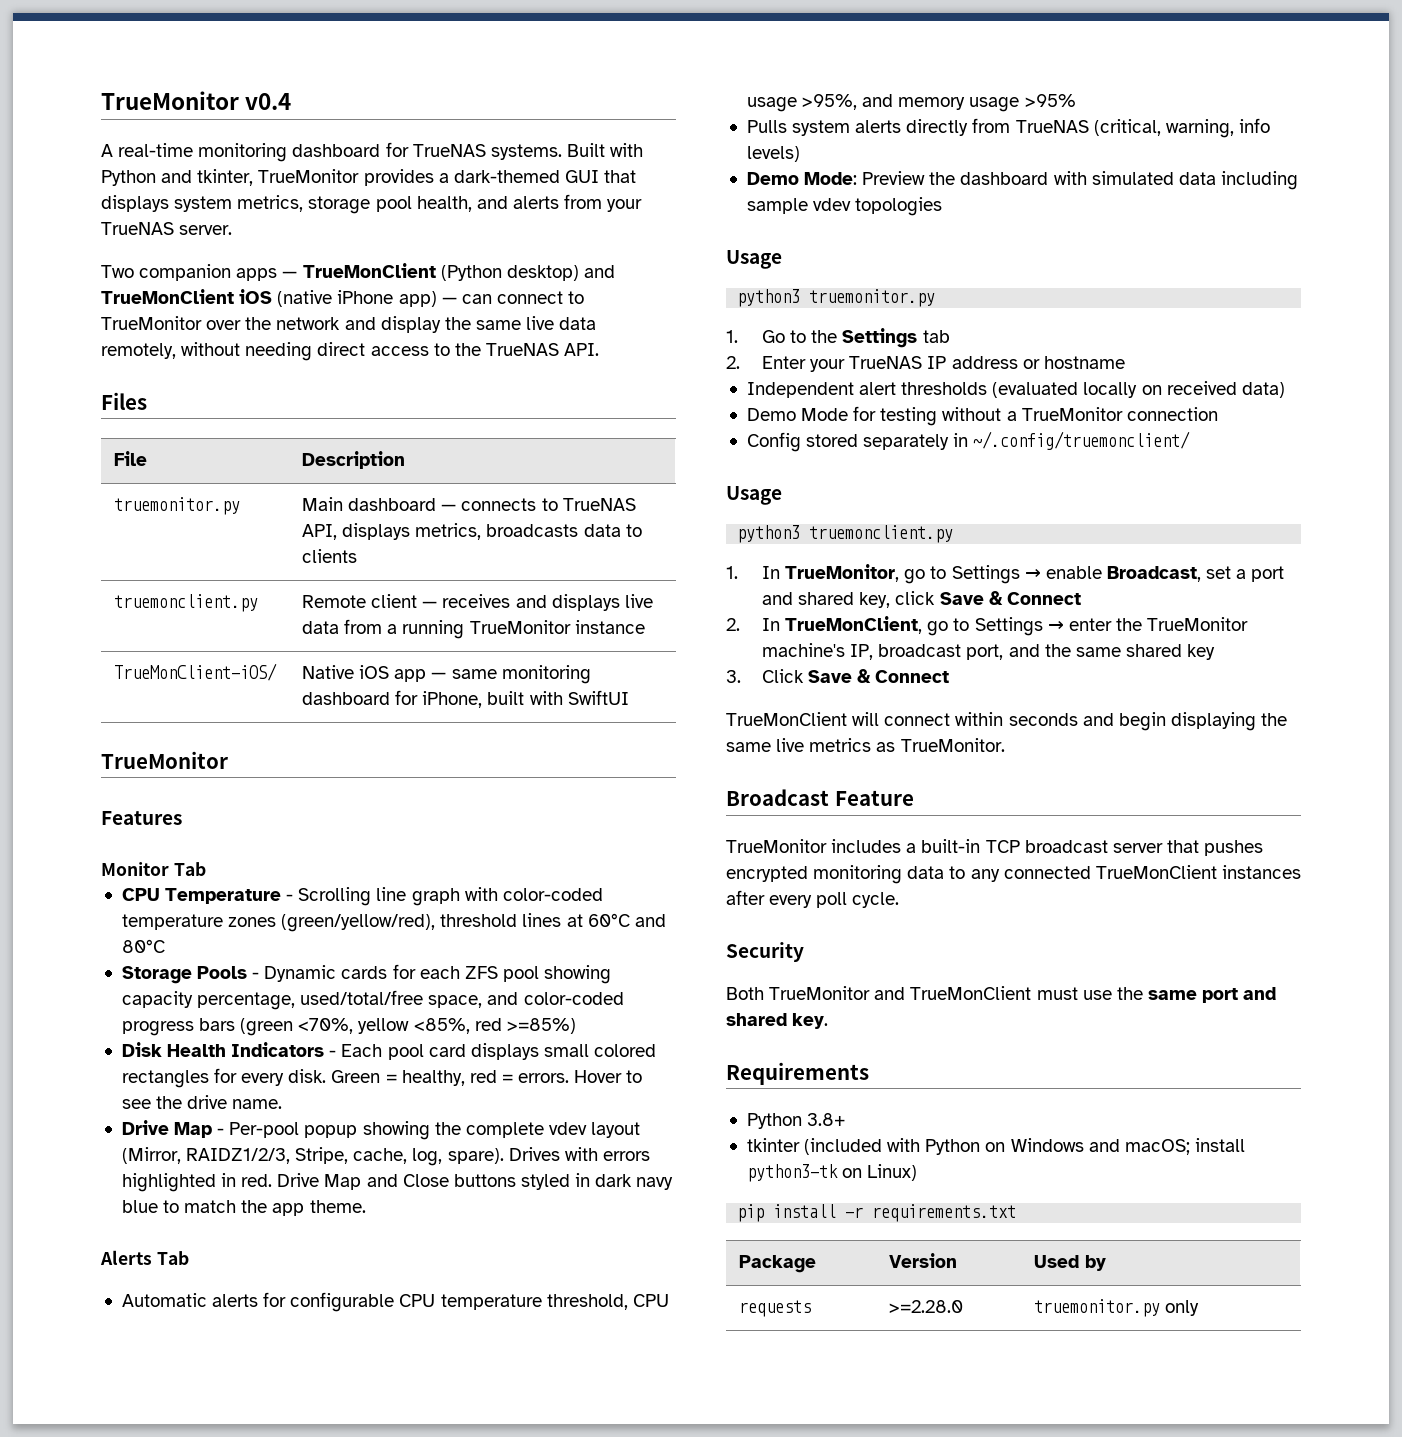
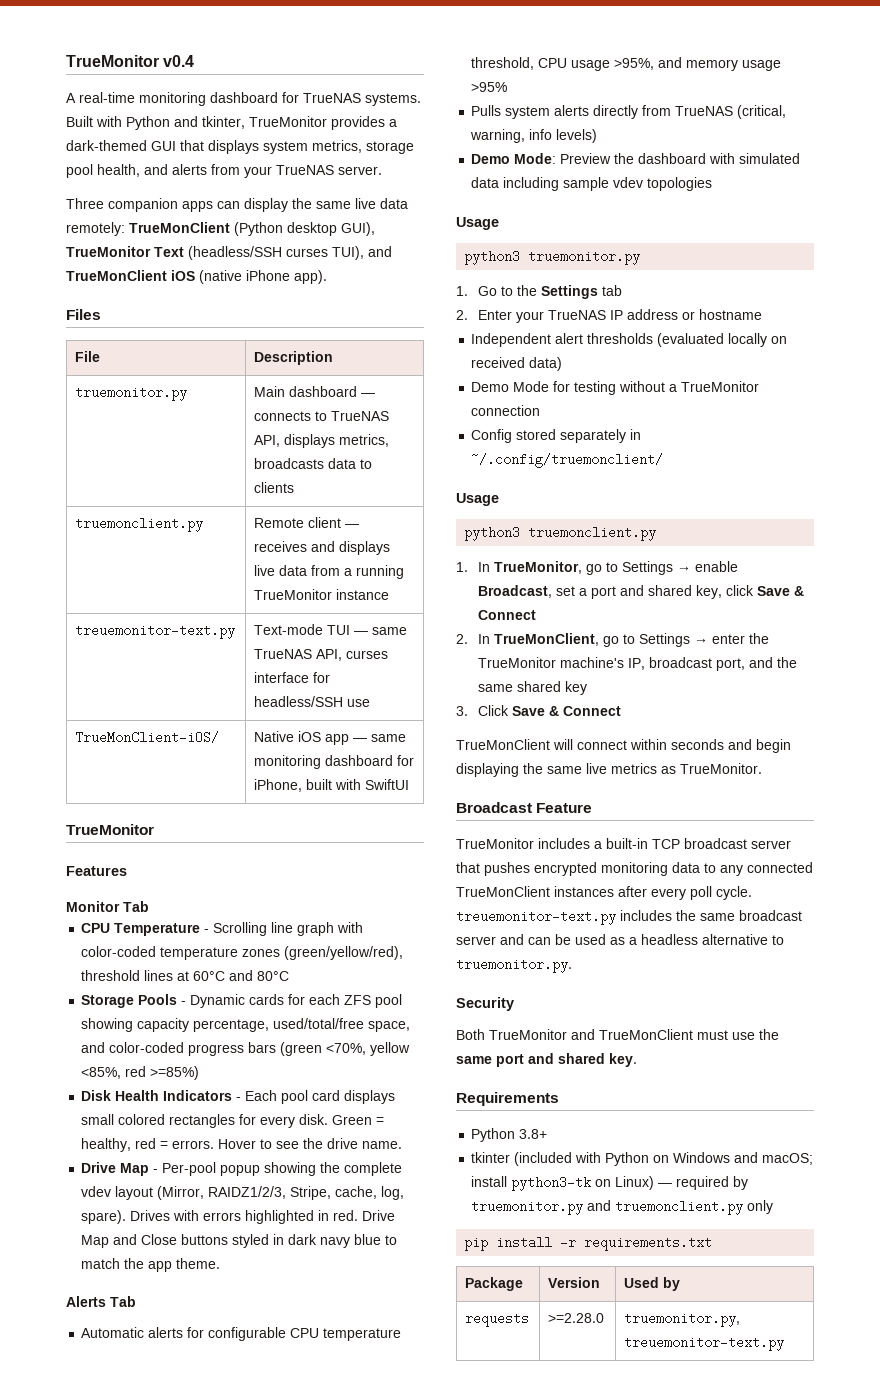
[101,265,134,278] Two -> [66,198,104,209] Three
[282,263,579,281] — TrueMonClient (Python desktop) -> [217,198,408,212] [66,222,375,236] [66,246,364,260] can display the same live data remotely: TrueMonClient (Python desktop GUI), TrueMonitor Text (headless/SSH curses TUI),
[398,291,585,307] [101,316,597,333] [101,342,600,361] app) — can connect to TrueMonitor over the network and display the same live data remotely, without needing direct access to the TrueNAS API. -> [294,270,327,284] app).
(645, 627) none -> [75,624,236,639] [254,624,408,635] [254,649,389,661] [254,672,331,683] [254,696,371,707] // treuemonitor-text.py | Text-mode TUI — same TrueNAS API, curses interface for headless/SSH use
(900, 900) none -> [456,910,802,925] [456,934,784,945] [456,958,572,973] treuemonitor-text.py includes the same broadcast server and can be used as a headless alternative to truemonitor.py.
(918, 1172) none -> [658,1176,749,1190] [471,1200,774,1215] — required by truemonitor.py and truemonclient.py only
[1033,1299,1200,1317] truemonitor.py only -> [624,1312,741,1327] [624,1336,785,1351] truemonitor.py, treuemonitor-text.py

